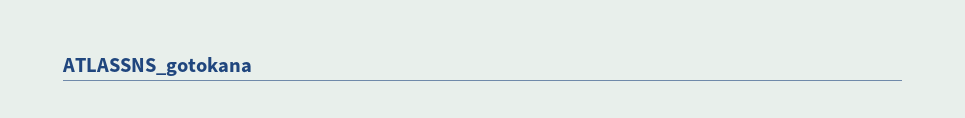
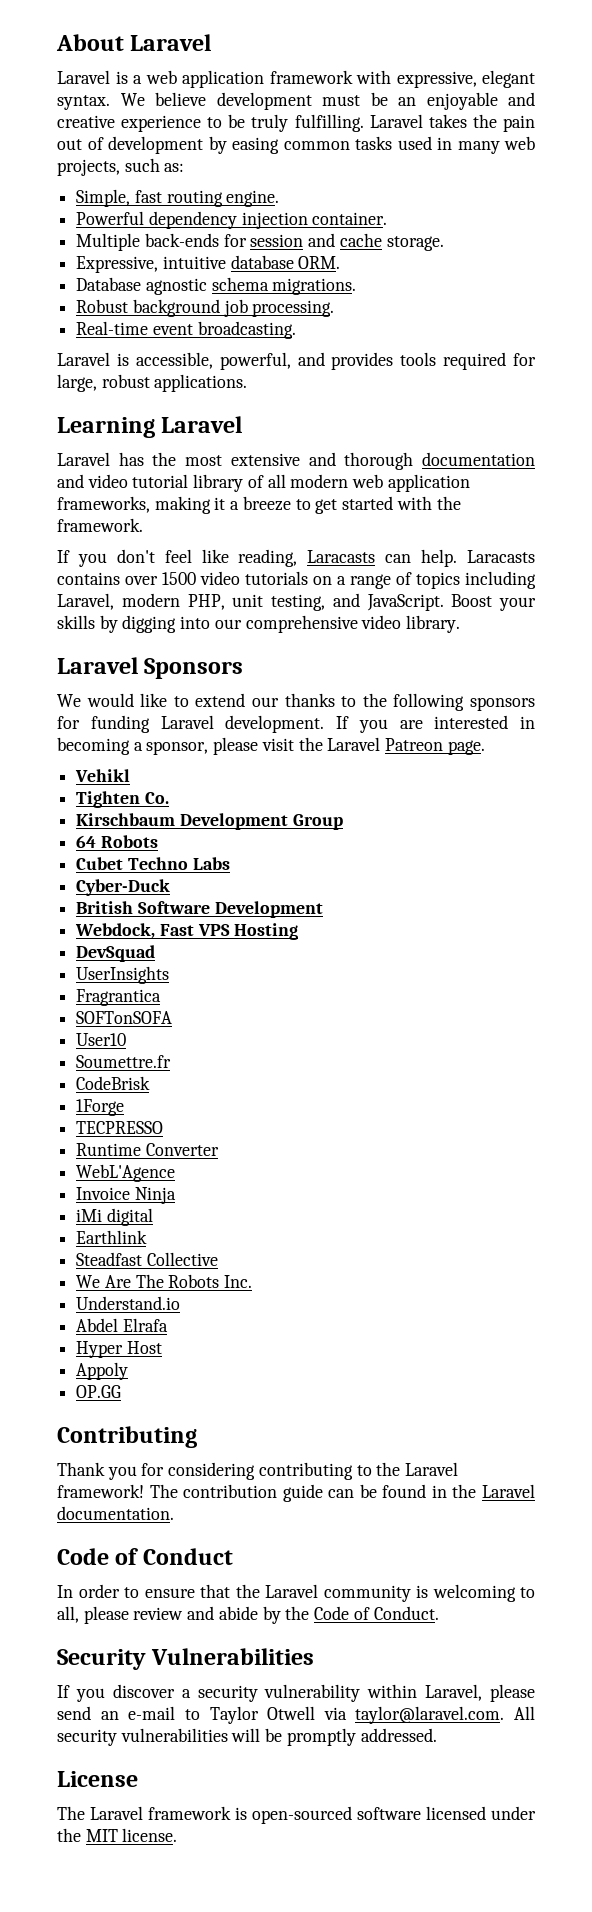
[62,57,252,76] ATLASSNS_gotokana -> [56,34,212,51] [57,70,535,88] [57,92,535,110] [57,114,535,132] [57,136,535,154] [57,158,185,176] [76,189,280,207] [76,211,388,229] [76,233,444,251] [76,255,341,273] [76,277,357,295] [76,299,335,317] [76,321,296,339] [57,352,536,370] [57,374,248,392] [57,416,243,438] [57,452,535,470] [57,474,470,492] [57,496,461,514] [57,518,143,532] [57,549,536,567] [57,571,536,589] [57,593,536,611] [57,615,461,633] [57,657,244,679] [57,693,535,711] [57,715,535,733] [57,737,485,755] [75,769,131,782] [76,791,169,808] [76,813,343,830] [76,835,158,848] [76,857,230,870] [76,879,171,896] [76,901,323,918] [75,923,299,940] [76,945,156,962] [76,966,170,984] [76,989,162,1006] [76,1011,173,1024] [76,1033,127,1046] [76,1055,172,1068] [76,1076,151,1090] [76,1099,125,1116] [76,1121,164,1134] [76,1143,219,1156] [76,1164,176,1182] [76,1187,176,1204] [76,1208,153,1226] [76,1230,148,1244] [76,1252,218,1266] [76,1274,253,1288] [76,1296,181,1310] [76,1318,168,1332] [76,1341,162,1358] [76,1362,129,1380] [76,1385,122,1398] [57,1426,197,1448] [57,1462,459,1480] [57,1484,535,1502] [57,1506,174,1520] [57,1548,233,1565] [57,1584,535,1602] [57,1606,439,1624] [57,1648,315,1670] [57,1684,535,1702] [57,1706,535,1724] [57,1728,437,1746] [57,1771,138,1787] [57,1806,536,1824] [57,1828,178,1842] About Laravel // Laravel is a web application framework with expressive, elegant syntax. We believe development must be an enjoyable and creative experience to be truly fulfilling. Laravel takes the pain out of development by easing common tasks used in many web projects, such as: // Simple, fast routing engine. // Powerful dependency injection container. // Multiple back-ends for session and cache storage. // Expressive, intuitive database ORM. // Database agnostic schema migrations. // Robust background job processing. // Real-time event broadcasting. // Laravel is accessible, powerful, and provides tools required for large, robust applications. // Learning Laravel // Laravel has the most extensive and thorough documentation and video tutorial library of all modern web application frameworks, making it a breeze to get started with the framework. // If you don't feel like reading, Laracasts can help. Laracasts contains over 1500 video tutorials on a range of topics including Laravel, modern PHP, unit testing, and JavaScript. Boost your skills by digging into our comprehensive video library. // Laravel Sponsors // We would like to extend our thanks to the following sponsors for funding Laravel development. If you are interested in becoming a sponsor, please visit the Laravel Patreon page. // Vehikl // Tighten Co. // Kirschbaum Development Group // 64 Robots // Cubet Techno Labs // Cyber-Duck // British Software Development // Webdock, Fast VPS Hosting // DevSquad // UserInsights // Fragrantica // SOFTonSOFA // User10 // Soumettre.fr // CodeBrisk // 1Forge // TECPRESSO // Runtime Converter // WebL'Agence // Invoice Ninja // iMi digital // Earthlink // Steadfast Collective // We Are The Robots Inc. // Understand.io // Abdel Elrafa // Hyper Host // Appoly // OP.GG // Contributing // Thank you for considering contributing to the Laravel framework! The contribution guide can be found in the Laravel documentation. // Code of Conduct // In order to ensure that the Laravel community is welcoming to all, please review and abide by the Code of Conduct. // Security Vulnerabilities // If you discover a security vulnerability within Laravel, please send an e-mail to Taylor Otwell via taylor@laravel.com. All security vulnerabilities will be promptly addressed. // License // The Laravel framework is open-sourced software licensed under the MIT license.

